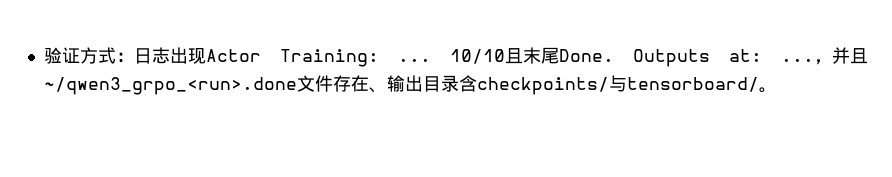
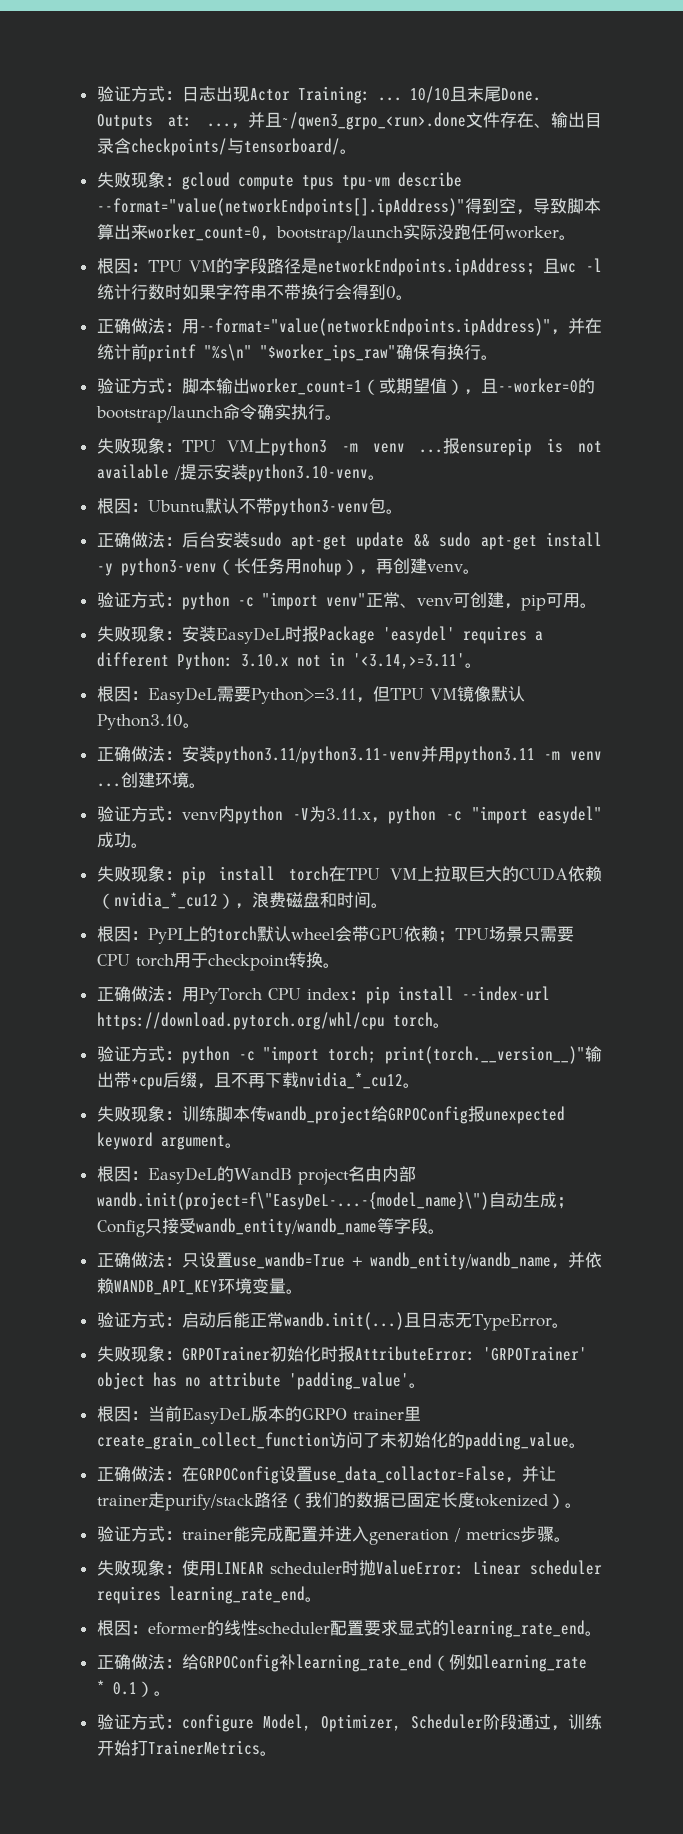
(777, 90) none -> [96,171,462,190] [96,198,601,216] [96,224,576,243] [96,258,602,276] [96,284,413,300] [96,318,602,336] [96,344,498,362] [96,378,595,395] [95,404,342,423] [96,437,602,456] [96,464,385,482] [96,498,403,516] [96,532,602,550] [96,558,480,576] [96,592,597,611] [96,625,543,644] [96,652,482,670] [96,686,525,704] [96,714,200,730] [96,746,602,764] [96,772,206,788] [96,806,602,824] [96,832,148,848] [96,865,602,884] [96,892,388,909] [96,926,574,944] [96,952,340,971] [96,986,550,1004] [96,1012,450,1030] [96,1046,602,1064] [96,1072,420,1090] [96,1105,565,1124] [96,1132,242,1150] [96,1166,416,1185] [96,1192,574,1210] [96,1218,445,1237] [96,1252,602,1270] [96,1278,303,1295] [96,1312,569,1331] [96,1345,587,1362] [96,1372,426,1390] [96,1406,421,1424] [96,1432,586,1450] [96,1466,556,1484] [96,1492,582,1511] [96,1526,571,1545] [96,1559,602,1576] [96,1586,322,1604] [96,1620,602,1638] [96,1654,587,1672] [96,1680,171,1697] [96,1714,602,1732] [96,1740,277,1756] // 失败现象：gcloud compute tpus tpu-vm describe --format="value(networkEndpoints[].ipAddress)"得到空，导致脚本算出来worker_count=0，bootstrap/launch实际没跑任何worker。 // 根因：TPU VM的字段路径是networkEndpoints.ipAddress；且wc -l统计行数时如果字符串不带换行会得到0。 // 正确做法：用--format="value(networkEndpoints.ipAddress)"，并在统计前printf "%s\n" "$worker_ips_raw"确保有换行。 // 验证方式：脚本输出worker_count=1（或期望值），且--worker=0的bootstrap/launch命令确实执行。 // 失败现象：TPU VM上python3 -m venv ...报ensurepip is not available /提示安装python3.10-venv。 // 根因：Ubuntu默认不带python3-venv包。 // 正确做法：后台安装sudo apt-get update && sudo apt-get install -y python3-venv（长任务用nohup），再创建venv。 // 验证方式：python -c "import venv"正常、venv可创建，pip可用。 // 失败现象：安装EasyDeL时报Package 'easydel' requires a different Python: 3.10.x not in '<3.14,>=3.11'。 // 根因：EasyDeL需要Python>=3.11，但TPU VM镜像默认Python3.10。 // 正确做法：安装python3.11/python3.11-venv并用python3.11 -m venv ...创建环境。 // 验证方式：venv内python -V为3.11.x，python -c "import easydel"成功。 // 失败现象：pip install torch在TPU VM上拉取巨大的CUDA依赖（nvidia_*_cu12），浪费磁盘和时间。 // 根因：PyPI上的torch默认wheel会带GPU依赖；TPU场景只需要CPU torch用于checkpoint转换。 // 正确做法：用PyTorch CPU index：pip install --index-url https://download.pytorch.org/whl/cpu torch。 // 验证方式：python -c "import torch; print(torch.__version__)"输出带+cpu后缀，且不再下载nvidia_*_cu12。 // 失败现象：训练脚本传wandb_project给GRPOConfig报unexpected keyword argument。 // 根因：EasyDeL的WandB project名由内部wandb.init(project=f\"EasyDeL-...-{model_name}\")自动生成；Config只接受wandb_entity/wandb_name等字段。 // 正确做法：只设置use_wandb=True + wandb_entity/wandb_name，并依赖WANDB_API_KEY环境变量。 // 验证方式：启动后能正常wandb.init(...)且日志无TypeError。 // 失败现象：GRPOTrainer初始化时报AttributeError: 'GRPOTrainer' object has no attribute 'padding_value'。 // 根因：当前EasyDeL版本的GRPO trainer里create_grain_collect_function访问了未初始化的padding_value。 // 正确做法：在GRPOConfig设置use_data_collactor=False，并让trainer走purify/stack路径（我们的数据已固定长度tokenized）。 // 验证方式：trainer能完成配置并进入generation / metrics步骤。 // 失败现象：使用LINEAR scheduler时抛ValueError: Linear scheduler requires learning_rate_end。 // 根因：eformer的线性scheduler配置要求显式的learning_rate_end。 // 正确做法：给GRPOConfig补learning_rate_end（例如learning_rate * 0.1）。 // 验证方式：configure Model, Optimizer, Scheduler阶段通过，训练开始打TrainerMetrics。

